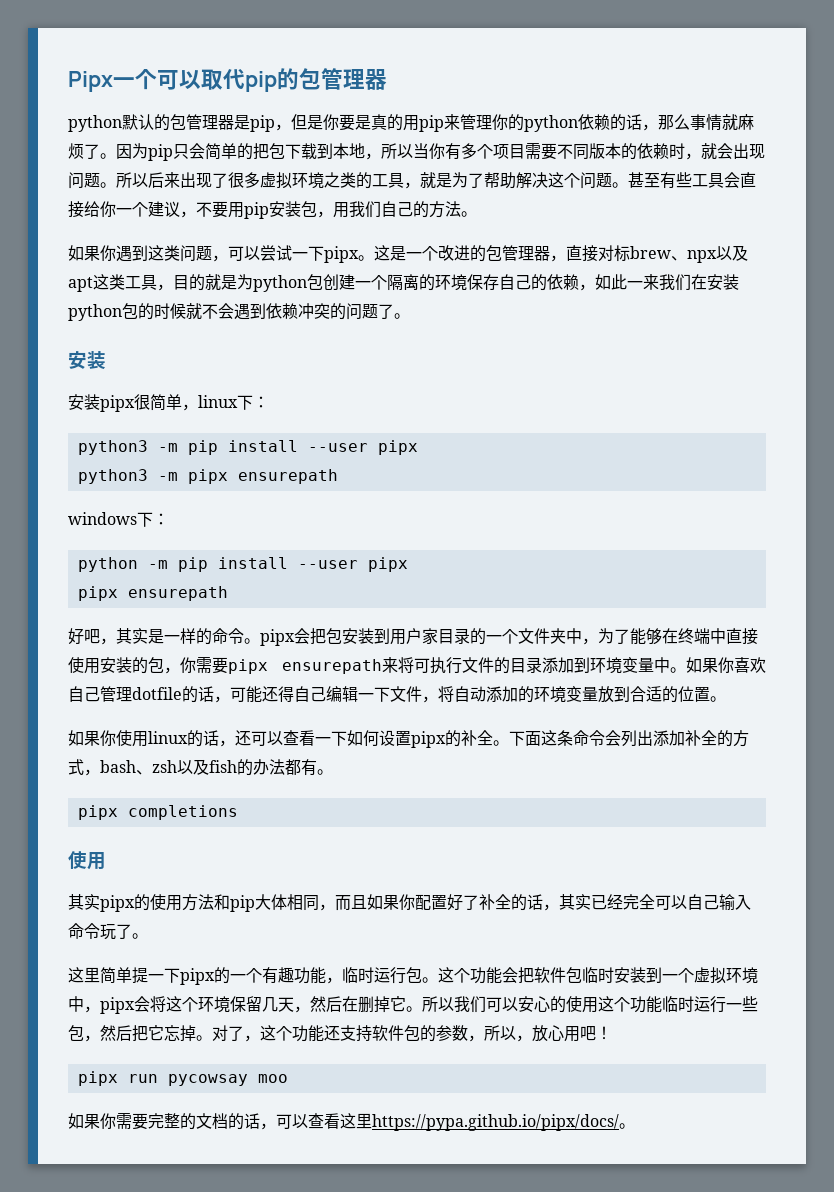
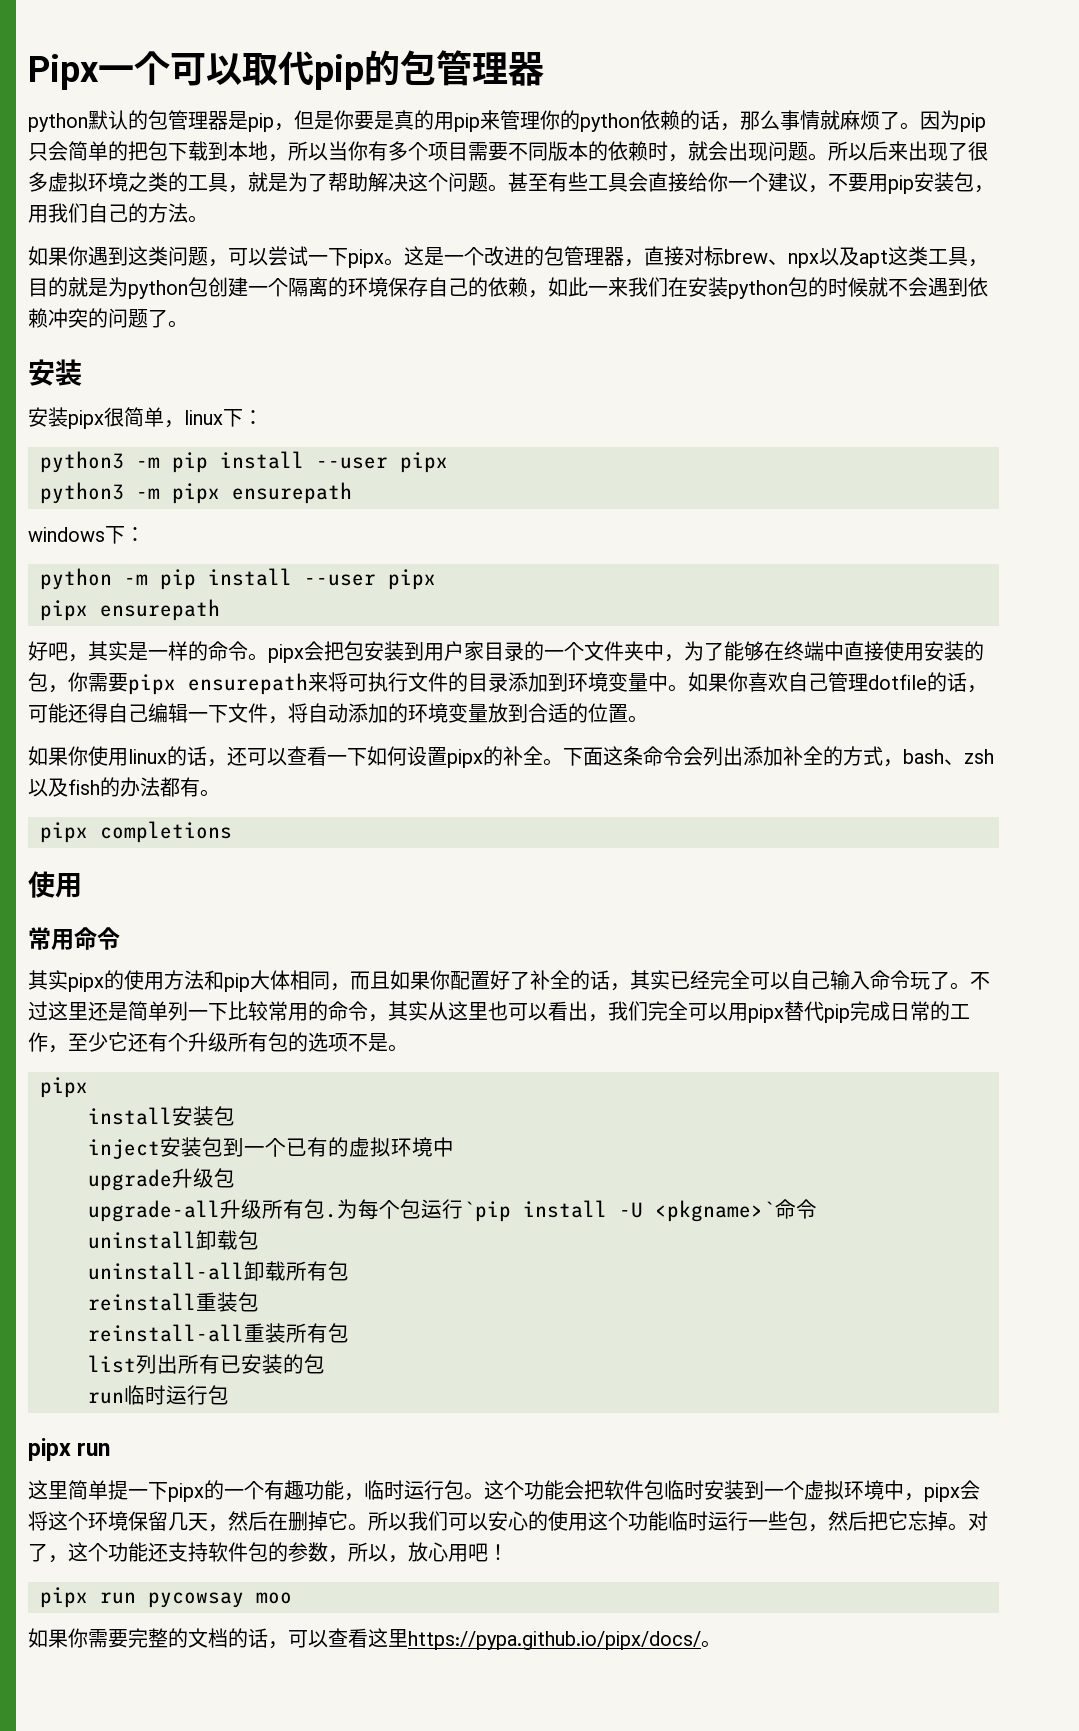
(106, 861) none -> [28,927,120,950] // 常用命令
(148, 936) none -> [970,972,990,990] [28,1001,970,1023] [28,1032,408,1053] [40,1077,88,1098] [88,1106,235,1126] [88,1137,454,1159] [88,1168,235,1191] [88,1199,817,1222] [88,1230,259,1250] [88,1261,349,1281] [88,1292,259,1312] [88,1323,349,1343] [88,1354,325,1374] [88,1385,229,1405] [28,1438,111,1461] 不过这里还是简单列一下比较常用的命令，其实从这里也可以看出，我们完全可以用pipx替代pip完成日常的工作，至少它还有个升级所有包的选项不是。 // pipx // install安装包 // inject安装包到一个已有的虚拟环境中 // upgrade升级包 // upgrade-all升级所有包.为每个包运行`pip install -U <pkgname>`命令 // uninstall卸载包 // uninstall-all卸载所有包 // reinstall重装包 // reinstall-all重装所有包 // list列出所有已安装的包 // run临时运行包 // pipx run

